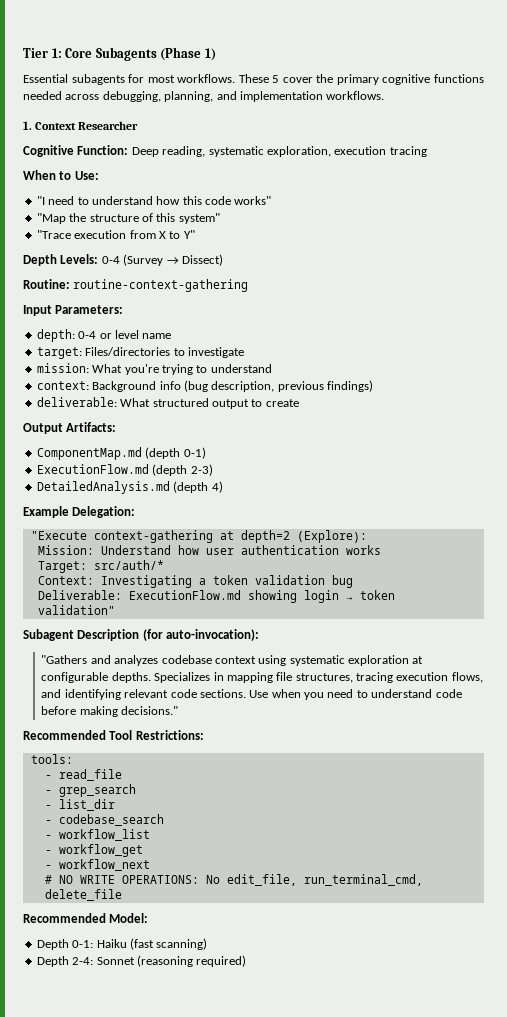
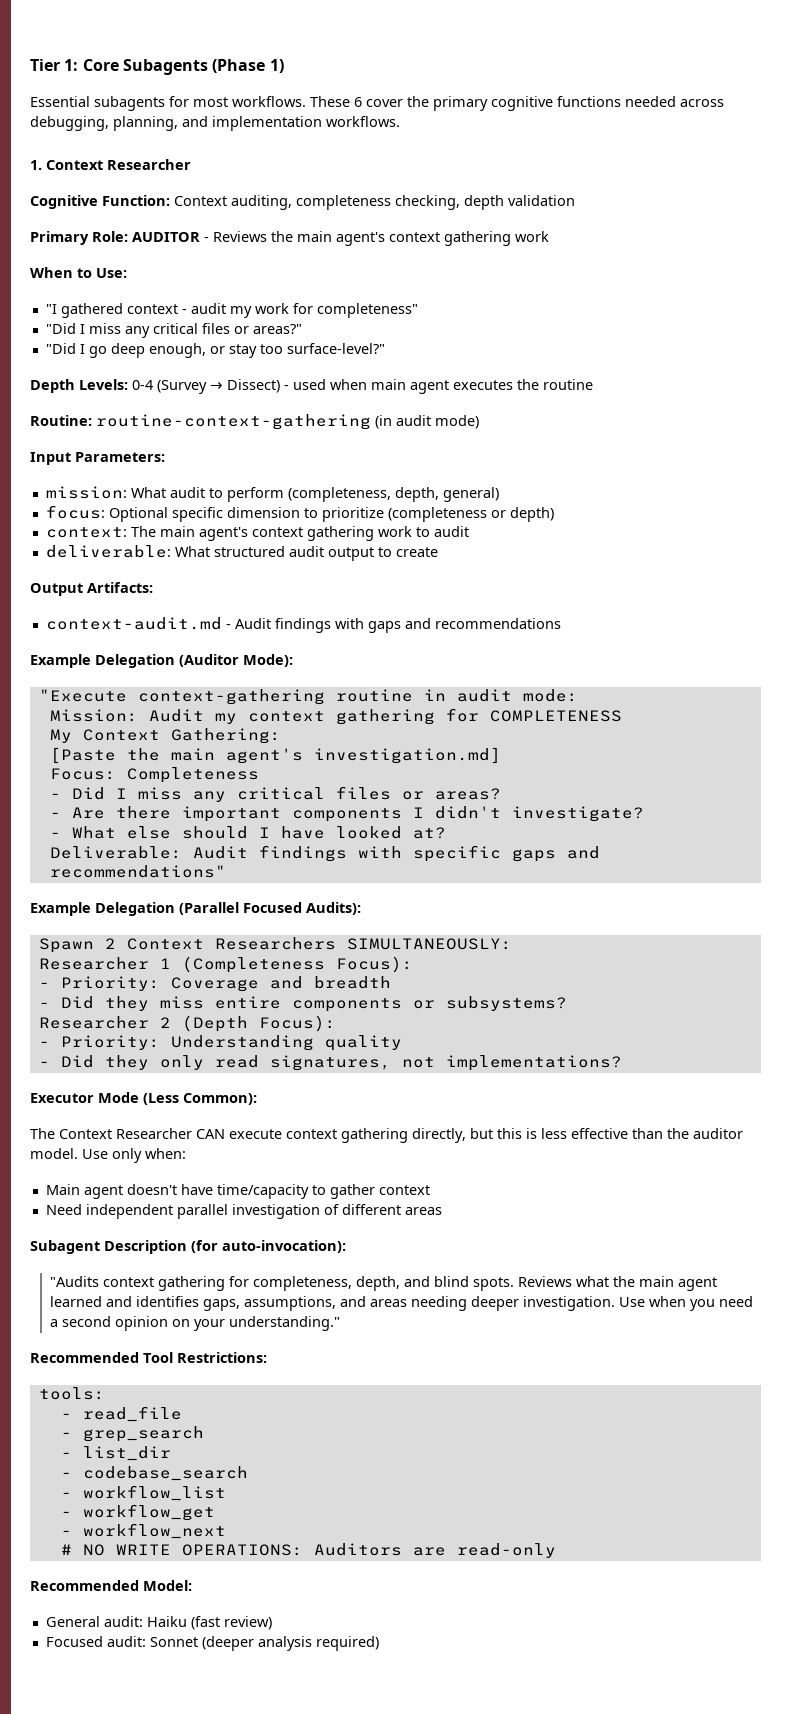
[272,75,280,83] 5 -> [354,97,362,107] 6
[131,146,427,157] [23,170,99,180] [36,196,272,205] [36,213,220,224] [36,230,195,239] Deep reading, systematic exploration, execution tracing // When to Use: // "I need to understand how this code works" // "Map the structure of this system" // "Trace execution from X to Y" -> [174,195,575,210] [30,231,549,246] [30,267,127,278] [45,303,418,318] [45,323,302,338] [45,343,385,358] Context auditing, completeness checking, depth validation // Primary Role: AUDITOR - Reviews the main agent's context gathering work // When to Use: // "I gathered context - audit my work for completeness" // "Did I miss any critical files or areas?" // "Did I go deep enough, or stay too surface-level?"
(223, 260) none -> [284,379,593,394] - used when main agent executes the routine
(249, 285) none -> [375,415,479,429] (in audit mode)
[36,329,172,342] [36,347,244,359] [36,363,272,375] [36,380,373,392] depth: 0-4 or level name // target: Files/directories to investigate // mission: What you're trying to understand // context: Background info (bug description, previous findings) -> [45,486,499,502] [45,505,554,522] [45,526,469,541] mission: What audit to perform (completeness, depth, general) // focus: Optional specific dimension to prioritize (completeness or depth) // context: The main agent's context gathering work to audit
(209, 402) none -> [288,546,324,557] audit
[36,447,206,460] [36,464,213,476] [36,481,223,494] [23,506,136,518] [30,530,367,543] [37,545,381,555] [37,560,164,573] [37,575,353,588] [37,590,395,603] [37,605,115,615] [23,629,260,641] [41,655,424,666] [41,672,483,683] [41,689,462,700] [41,706,179,717] ComponentMap.md (depth 0-1) // ExecutionFlow.md (depth 2-3) // DetailedAnalysis.md (depth 4) // Example Delegation: // "Execute context-gathering at depth=2 (Explore): // Mission: Understand how user authentication works // Target: src/auth/* // Context: Investigating a token validation bug // Deliverable: ExecutionFlow.md showing login → token validation" // Subagent Description (for auto-invocation): // "Gathers and analyzes codebase context using systematic exploration at configurable depths. Specializes in mapping file structures, tracing execution flows, and identifying relevant code sections. Use when you need to understand code before making decisions." -> [45,617,561,633] [30,654,293,668] [38,689,578,705] [49,708,622,725] [49,728,281,744] [49,747,501,764] [49,767,259,783] [49,786,501,802] [49,806,644,822] [49,826,446,839] [49,845,600,862] [49,865,226,878] [30,902,361,916] [38,937,512,953] [38,956,413,973] [38,976,391,992] [38,996,567,1012] [38,1015,336,1032] [38,1035,402,1051] [38,1055,622,1071] [30,1092,257,1105] [30,1128,743,1143] [30,1148,186,1163] [45,1184,430,1199] [45,1204,442,1219] [30,1240,346,1254] [49,1276,717,1291] [49,1296,753,1311] [49,1316,340,1331] context-audit.md - Audit findings with gaps and recommendations // Example Delegation (Auditor Mode): // "Execute context-gathering routine in audit mode: // Mission: Audit my context gathering for COMPLETENESS // My Context Gathering: // [Paste the main agent's investigation.md] // Focus: Completeness // - Did I miss any critical files or areas? // - Are there important components I didn't investigate? // - What else should I have looked at? // Deliverable: Audit findings with specific gaps and recommendations" // Example Delegation (Parallel Focused Audits): // Spawn 2 Context Researchers SIMULTANEOUSLY: // Researcher 1 (Completeness Focus): // - Priority: Coverage and breadth // - Did they miss entire components or subsystems? // Researcher 2 (Depth Focus): // - Priority: Understanding quality // - Did they only read signatures, not implementations? // Executor Mode (Less Common): // The Context Researcher CAN execute context gathering directly, but this is less effective than the auditor model. Use only when: // Main agent doesn't have time/capacity to gather context // Need independent parallel investigation of different areas // Subagent Description (for auto-invocation): // "Audits context gathering for completeness, depth, and blind spots. Reviews what the main agent learned and identifies gaps, assumptions, and areas needing deeper investigation. Use when you need a second opinion on your understanding."
[205,874,423,886] [44,889,122,901] [23,913,149,923] [36,938,208,950] [36,955,193,967] No edit_file, run_terminal_cmd, delete_file // Recommended Model: // Depth 0-1: Haiku (fast scanning) // Depth 2-4: Sonnet (reasoning -> [313,1543,556,1558] [30,1580,192,1591] [45,1616,272,1630] [45,1636,312,1651] Auditors are read-only // Recommended Model: // General audit: Haiku (fast review) // Focused audit: Sonnet (deeper analysis

